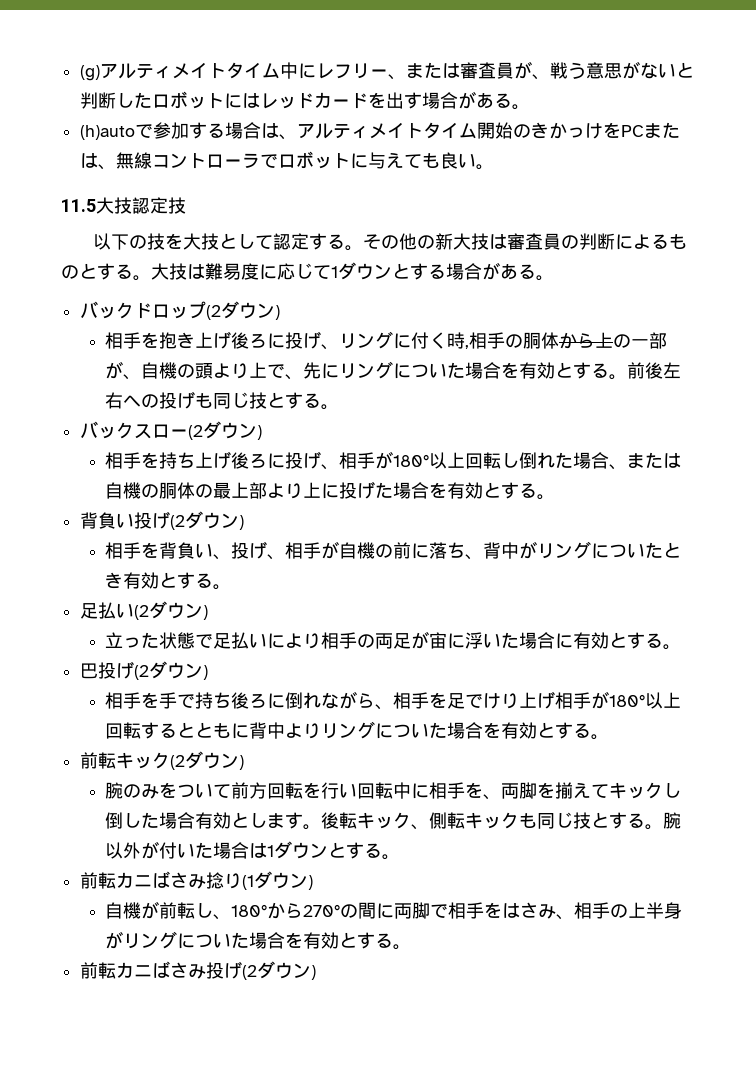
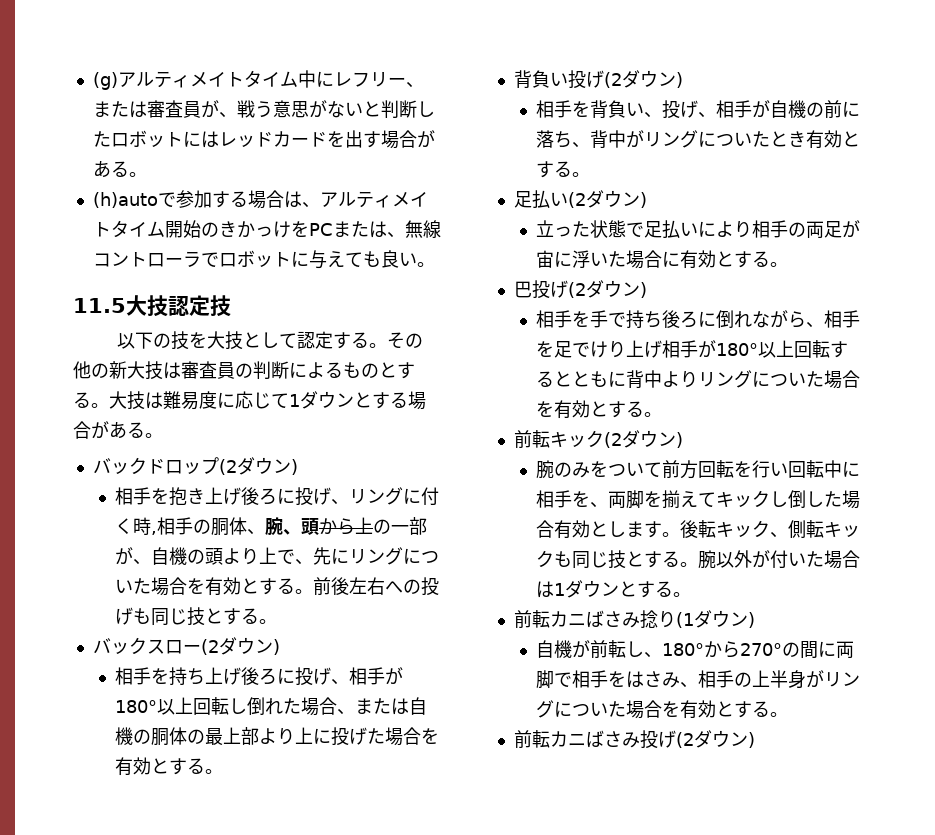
(560, 340) none -> [246,517,319,536] 、腕、頭

